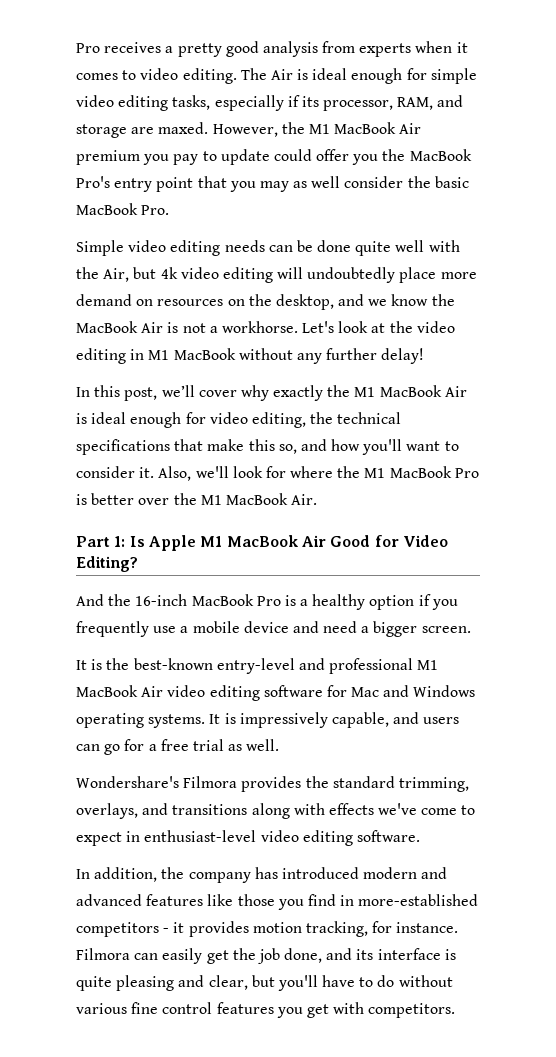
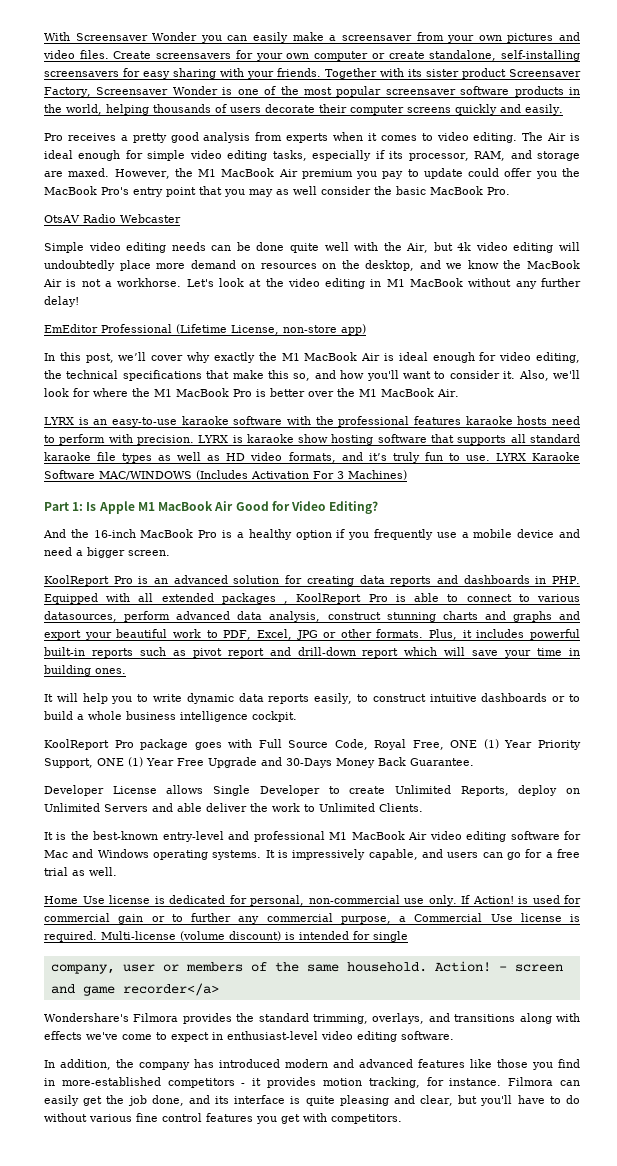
(76, 48) none -> [44,32,581,43] [43,50,581,61] [44,68,581,79] [44,86,580,97] [44,104,563,115] With Screensaver Wonder you can easily make a screensaver from your own pictures and video files. Create screensavers for your own computer or create standalone, self-installing screensavers for easy sharing with your friends. Together with its sister product Screensaver Factory, Screensaver Wonder is one of the most popular screensaver software products in the world, helping thousands of users decorate their computer screens quickly and easily. //
(170, 210) none -> [44,214,181,223] // OtsAV Radio Webcaster
(425, 356) none -> [44,324,366,335] // EmEditor Professional (Lifetime License, non-store app)
(318, 499) none -> [44,416,581,427] [44,434,581,445] [44,452,580,463] [44,470,407,480] // LYRX is an easy-to-use karaoke software with the professional features karaoke hosts need to perform with precision. LYRX is karaoke show hosting software that supports all standard karaoke file types as well as HD video formats, and it’s truly fun to use. LYRX Karaoke Software MAC/WINDOWS (Includes Activation For 3 Machines)
(471, 629) none -> [44,575,581,586] [44,593,580,604] [44,611,581,622] [44,629,580,640] [44,647,581,658] [44,665,126,676] [44,693,580,704] [44,711,297,722] [44,739,582,750] [44,757,474,768] [44,785,580,796] [44,803,423,812] // KoolReport Pro is an advanced solution for creating data reports and dashboards in PHP. Equipped with all extended packages , KoolReport Pro is able to connect to various datasources, perform advanced data analysis, construct stunning charts and graphs and export your beautiful work to PDF, Excel, JPG or other formats. Plus, it includes powerful built-in reports such as pivot report and drill-down report which will save your time in building ones. // It will help you to write dynamic data reports easily, to construct intuitive dashboards or to build a whole business intelligence cockpit. // KoolReport Pro package goes with Full Source Code, Royal Free, ONE (1) Year Priority Support, ONE (1) Year Free Upgrade and 30-Days Money Back Guarantee. // Developer License allows Single Developer to create Unlimited Reports, deploy on Unlimited Servers and able deliver the work to Unlimited Clients.
(280, 745) none -> [44,895,581,906] [44,913,580,924] [44,931,408,942] [50,961,563,974] [50,983,219,996] // Home Use license is dedicated for personal, non-commercial use only. If Action! is used for commercial gain or to further any commercial purpose, a Commercial Use license is required. Multi-license (volume discount) is intended for single // company, user or members of the same household. Action! - screen and game recorder</a>

